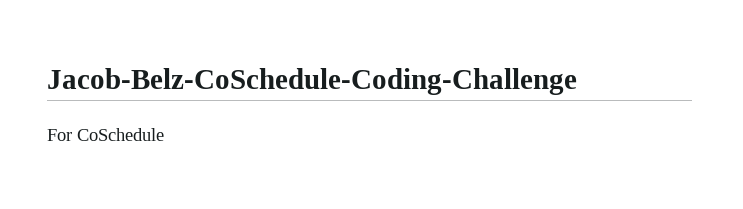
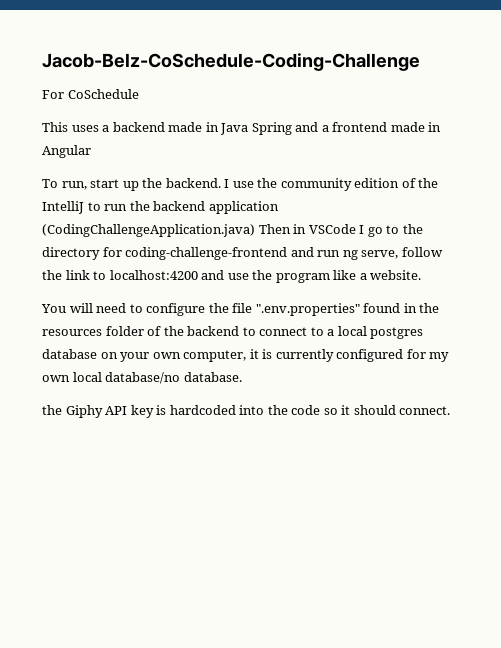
(164, 134) none -> [42,122,442,135] [42,145,91,158] [42,178,439,191] [42,201,279,214] [42,224,423,237] [42,247,443,260] [42,270,422,283] [41,303,440,316] [42,326,424,339] [42,349,450,362] [42,372,242,384] [42,405,451,418] // This uses a backend made in Java Spring and a frontend made in Angular // To run, start up the backend. I use the community edition of the IntelliJ to run the backend application (CodingChallengeApplication.java) Then in VSCode I go to the directory for coding-challenge-frontend and run ng serve, follow the link to localhost:4200 and use the program like a website. // You will need to configure the file ".env.properties" found in the resources folder of the backend to connect to a local postgres database on your own computer, it is currently configured for my own local database/no database. // the Giphy API key is hardcoded into the code so it should connect.

